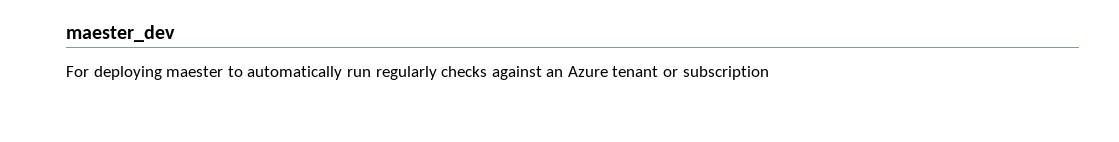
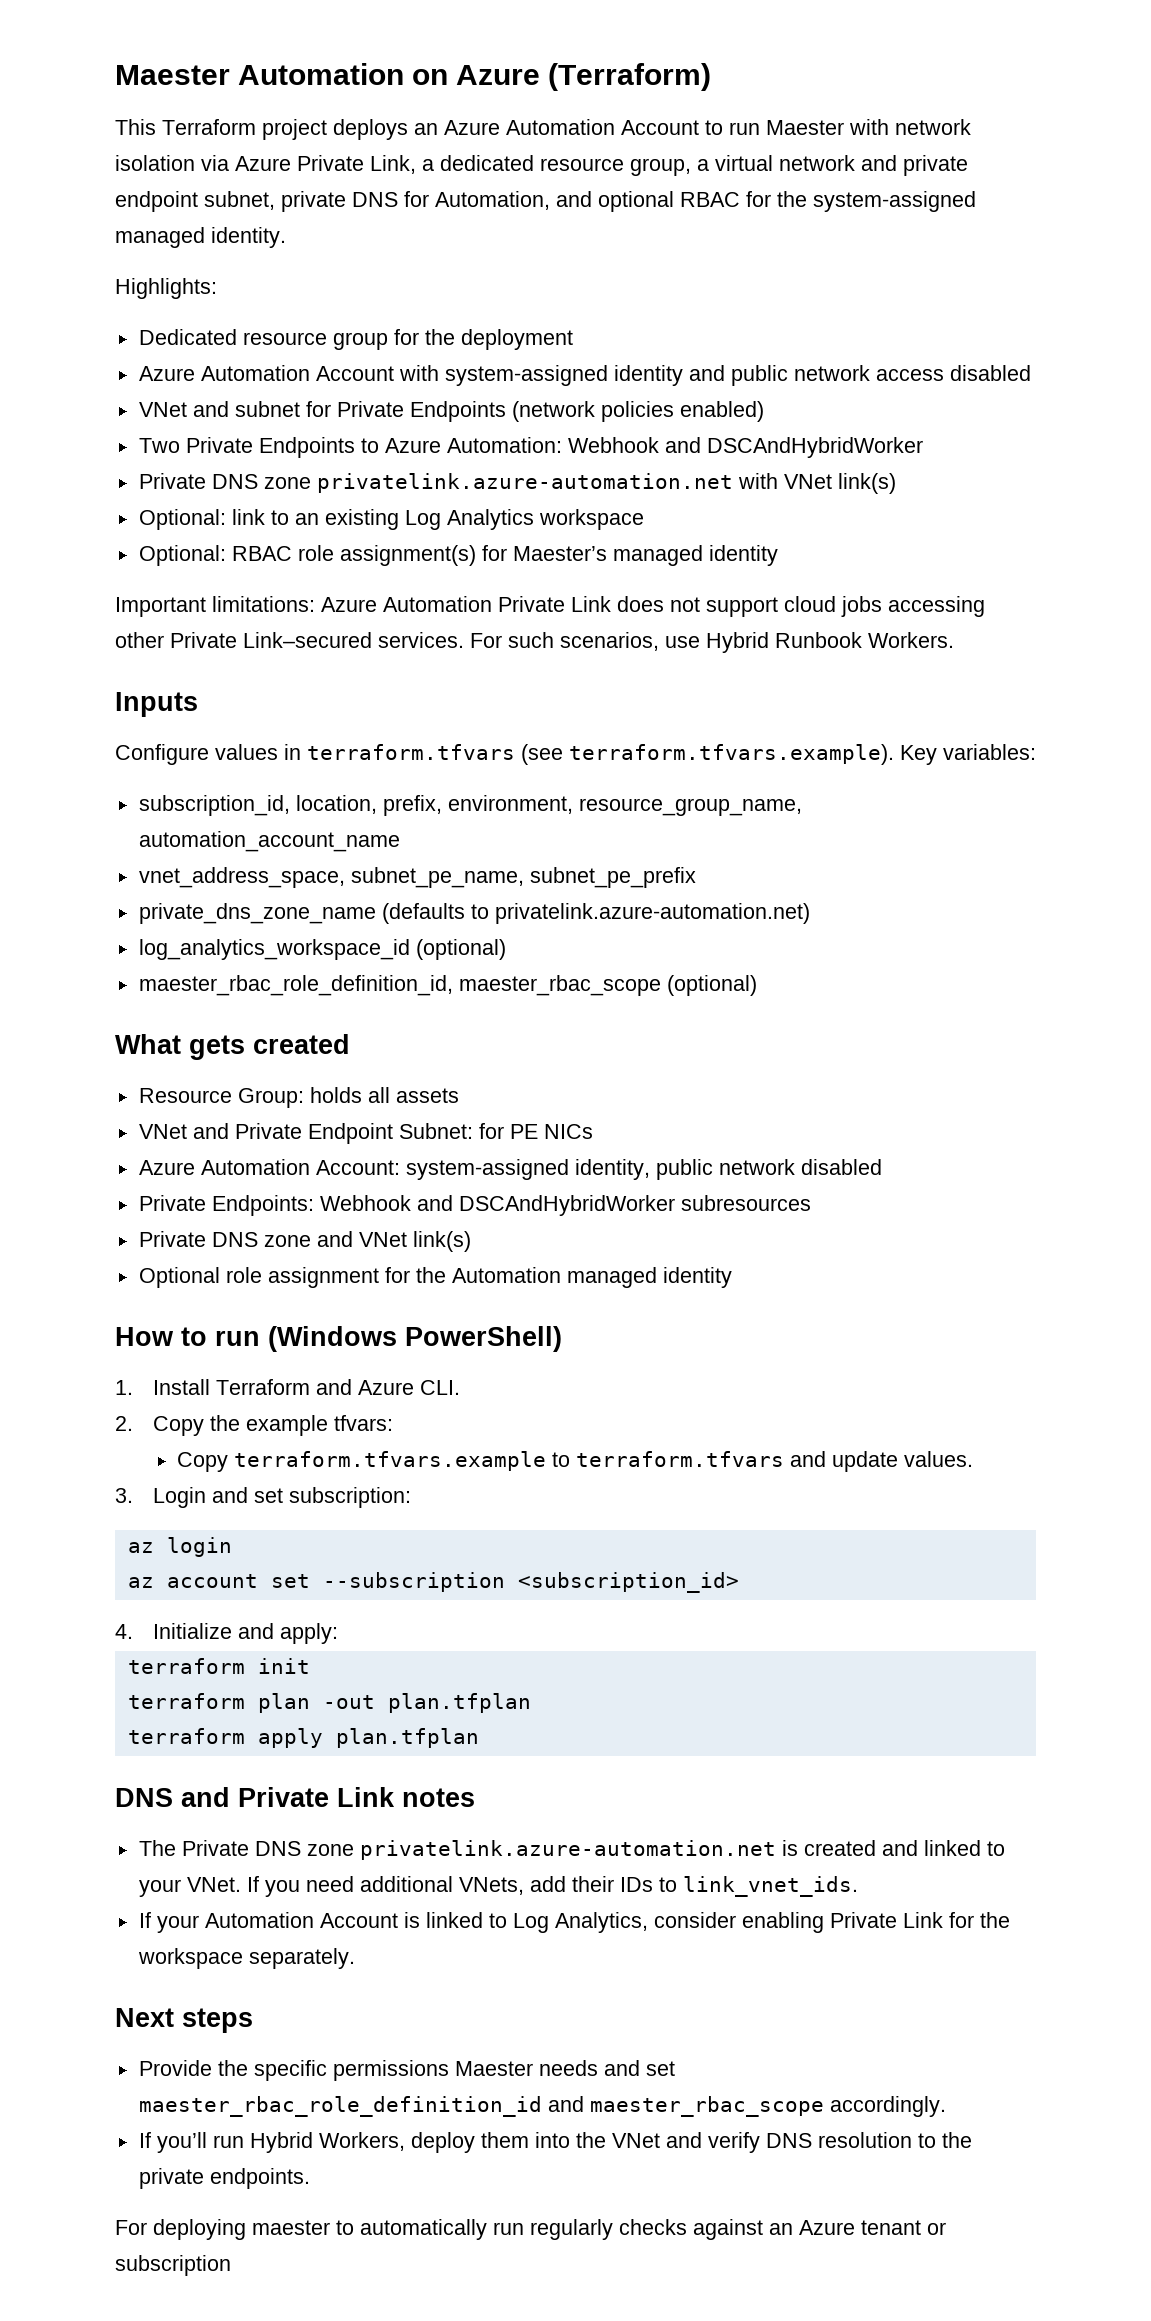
[66,25,175,42] maester_dev -> [115,63,712,91] [115,119,971,140] [115,155,968,176] [115,191,976,212] [115,227,286,248] [115,278,217,299] [138,329,573,350] [138,365,1031,386] [138,401,764,422] [138,437,923,458] [138,473,896,494] [138,509,644,530] [138,545,778,566] [115,596,985,617] [115,632,954,653] [115,692,198,717] [115,744,1036,765] [138,795,802,816] [138,831,400,852] [138,867,696,888] [138,903,810,924] [138,939,506,960] [138,975,757,996] [115,1034,350,1060] [138,1087,459,1108] [138,1123,593,1144] [138,1159,882,1180] [138,1195,811,1216] [138,1231,471,1252] [138,1267,732,1288] [115,1326,562,1352] [115,1379,461,1395] [115,1415,394,1436] [176,1451,973,1472] [115,1487,412,1508] [127,1537,232,1557] [127,1572,739,1593] [115,1623,339,1644] [127,1658,310,1674] [127,1693,531,1713] [127,1728,479,1748] [115,1787,475,1807] [138,1840,1005,1860] [138,1876,858,1897] [138,1912,1010,1933] [137,1948,355,1969] [115,2008,253,2033] [138,2060,675,2081] [138,2096,946,2117] [138,2132,972,2153] [138,2168,310,2189] Maester Automation on Azure (Terraform) // This Terraform project deploys an Azure Automation Account to run Maester with network isolation via Azure Private Link, a dedicated resource group, a virtual network and private endpoint subnet, private DNS for Automation, and optional RBAC for the system-assigned managed identity. // Highlights: // Dedicated resource group for the deployment // Azure Automation Account with system-assigned identity and public network access disabled // VNet and subnet for Private Endpoints (network policies enabled) // Two Private Endpoints to Azure Automation: Webhook and DSCAndHybridWorker // Private DNS zone privatelink.azure-automation.net with VNet link(s) // Optional: link to an existing Log Analytics workspace // Optional: RBAC role assignment(s) for Maester’s managed identity // Important limitations: Azure Automation Private Link does not support cloud jobs accessing other Private Link–secured services. For such scenarios, use Hybrid Runbook Workers. // Inputs // Configure values in terraform.tfvars (see terraform.tfvars.example). Key variables: // subscription_id, location, prefix, environment, resource_group_name, automation_account_name // vnet_address_space, subnet_pe_name, subnet_pe_prefix // private_dns_zone_name (defaults to privatelink.azure-automation.net) // log_analytics_workspace_id (optional) // maester_rbac_role_definition_id, maester_rbac_scope (optional) // What gets created // Resource Group: holds all assets // VNet and Private Endpoint Subnet: for PE NICs // Azure Automation Account: system-assigned identity, public network disabled // Private Endpoints: Webhook and DSCAndHybridWorker subresources // Private DNS zone and VNet link(s) // Optional role assignment for the Automation managed identity // How to run (Windows PowerShell) // 1. Install Terraform and Azure CLI. // 2. Copy the example tfvars: // Copy terraform.tfvars.example to terraform.tfvars and update values. // 3. Login and set subscription: // az login // az account set --subscription <subscription_id> // 4. Initialize and apply: // terraform init // terraform plan -out plan.tfplan // terraform apply plan.tfplan // DNS and Private Link notes // The Private DNS zone privatelink.azure-automation.net is created and linked to your VNet. If you need additional VNets, add their IDs to link_vnet_ids. // If your Automation Account is linked to Log Analytics, consider enabling Private Link for the workspace separately. // Next steps // Provide the specific permissions Maester needs and set maester_rbac_role_definition_id and maester_rbac_scope accordingly. // If you’ll run Hybrid Workers, deploy them into the VNet and verify DNS resolution to the private endpoints.

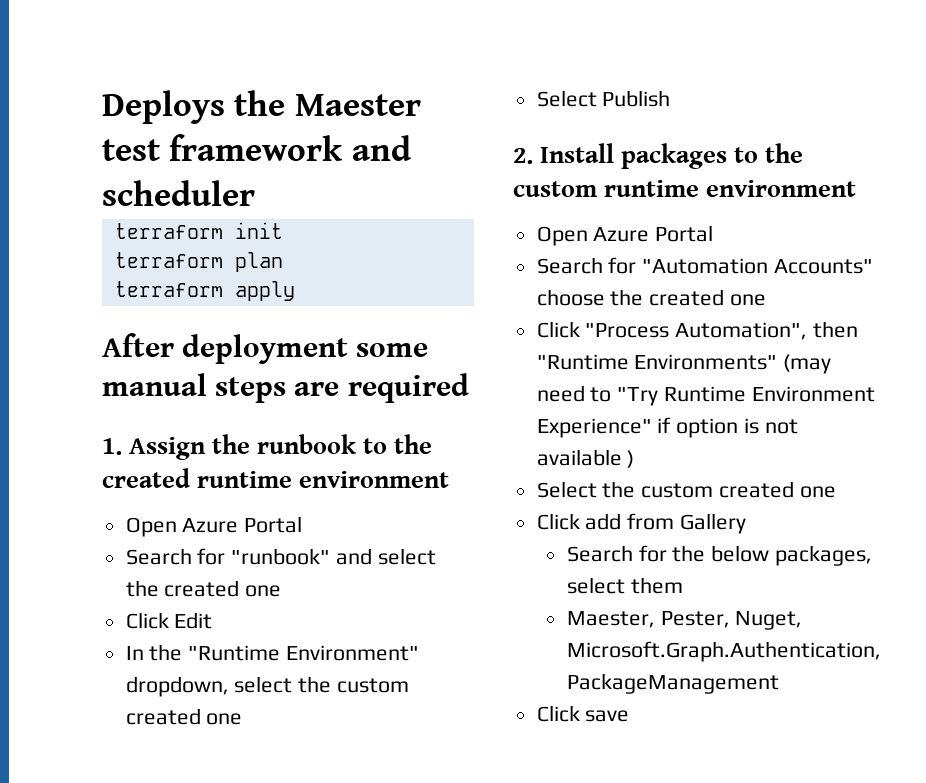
[115,63,712,91] [115,119,971,140] [115,155,968,176] [115,191,976,212] [115,227,286,248] [115,278,217,299] [138,329,573,350] [138,365,1031,386] [138,401,764,422] [138,437,923,458] [138,473,896,494] [138,509,644,530] [138,545,778,566] [115,596,985,617] [115,632,954,653] [115,692,198,717] [115,744,1036,765] [138,795,802,816] [138,831,400,852] [138,867,696,888] [138,903,810,924] [138,939,506,960] [138,975,757,996] [115,1034,350,1060] [138,1087,459,1108] [138,1123,593,1144] [138,1159,882,1180] [138,1195,811,1216] [138,1231,471,1252] [138,1267,732,1288] [115,1326,562,1352] [115,1379,461,1395] [115,1415,394,1436] [176,1451,973,1472] [115,1487,412,1508] [127,1537,232,1557] [127,1572,739,1593] [115,1623,339,1644] Maester Automation on Azure (Terraform) // This Terraform project deploys an Azure Automation Account to run Maester with network isolation via Azure Private Link, a dedicated resource group, a virtual network and private endpoint subnet, private DNS for Automation, and optional RBAC for the system-assigned managed identity. // Highlights: // Dedicated resource group for the deployment // Azure Automation Account with system-assigned identity and public network access disabled // VNet and subnet for Private Endpoints (network policies enabled) // Two Private Endpoints to Azure Automation: Webhook and DSCAndHybridWorker // Private DNS zone privatelink.azure-automation.net with VNet link(s) // Optional: link to an existing Log Analytics workspace // Optional: RBAC role assignment(s) for Maester’s managed identity // Important limitations: Azure Automation Private Link does not support cloud jobs accessing other Private Link–secured services. For such scenarios, use Hybrid Runbook Workers. // Inputs // Configure values in terraform.tfvars (see terraform.tfvars.example). Key variables: // subscription_id, location, prefix, environment, resource_group_name, automation_account_name // vnet_address_space, subnet_pe_name, subnet_pe_prefix // private_dns_zone_name (defaults to privatelink.azure-automation.net) // log_analytics_workspace_id (optional) // maester_rbac_role_definition_id, maester_rbac_scope (optional) // What gets created // Resource Group: holds all assets // VNet and Private Endpoint Subnet: for PE NICs // Azure Automation Account: system-assigned identity, public network disabled // Private Endpoints: Webhook and DSCAndHybridWorker subresources // Private DNS zone and VNet link(s) // Optional role assignment for the Automation managed identity // How to run (Windows PowerShell) // 1. Install Terraform and Azure CLI. // 2. Copy the example tfvars: // Copy terraform.tfvars.example to terraform.tfvars and update values. // 3. Login and set subscription: // az login // az account set --subscription <subscription_id> // 4. Initialize and apply: -> [102,90,421,124] [102,134,412,161] [102,180,255,206] Deploys the Maester test framework and scheduler
[322,1693,531,1713] -out plan.tfplan -> (283, 262) none
[335,1728,479,1748] [115,1787,475,1807] [138,1840,1005,1860] [138,1876,858,1897] [138,1912,1010,1933] [137,1948,355,1969] [115,2008,253,2033] [138,2060,675,2081] [138,2096,946,2117] [138,2132,972,2153] [138,2168,310,2189] [115,2219,946,2240] [115,2255,231,2276] plan.tfplan // DNS and Private Link notes // The Private DNS zone privatelink.azure-automation.net is created and linked to your VNet. If you need additional VNets, add their IDs to link_vnet_ids. // If your Automation Account is linked to Log Analytics, consider enabling Private Link for the workspace separately. // Next steps // Provide the specific permissions Maester needs and set maester_rbac_role_definition_id and maester_rbac_scope accordingly. // If you’ll run Hybrid Workers, deploy them into the VNet and verify DNS resolution to the private endpoints. // For deploying maester to automatically run regularly checks against an Azure tenant or subscription -> [102,333,429,364] [102,373,469,403] [102,434,433,460] [102,468,450,488] [125,516,303,537] [125,548,436,565] [125,580,282,597] [125,612,213,629] [125,644,420,661] [125,676,410,697] [125,708,243,725] [536,90,671,107] [513,143,804,169] [513,180,857,197] [536,225,714,246] [536,257,874,274] [536,289,767,306] [536,321,859,340] [536,354,832,374] [536,385,875,406] [536,417,798,438] [536,449,635,468] [536,481,836,498] [536,513,747,534] [566,545,872,566] [566,577,683,594] [566,611,803,630] [566,641,881,662] [566,673,779,694] [536,705,630,722] // After deployment some manual steps are required // 1. Assign the runbook to the created runtime environment // Open Azure Portal // Search for "runbook" and select the created one // Click Edit // In the "Runtime Environment" dropdown, select the custom created one // Select Publish // 2. Install packages to the custom runtime environment // Open Azure Portal // Search for "Automation Accounts" choose the created one // Click "Process Automation", then "Runtime Environments" (may need to "Try Runtime Environment Experience" if option is not available ) // Select the custom created one // Click add from Gallery // Search for the below packages, select them // Maester, Pester, Nuget, Microsoft.Graph.Authentication, PackageManagement // Click save

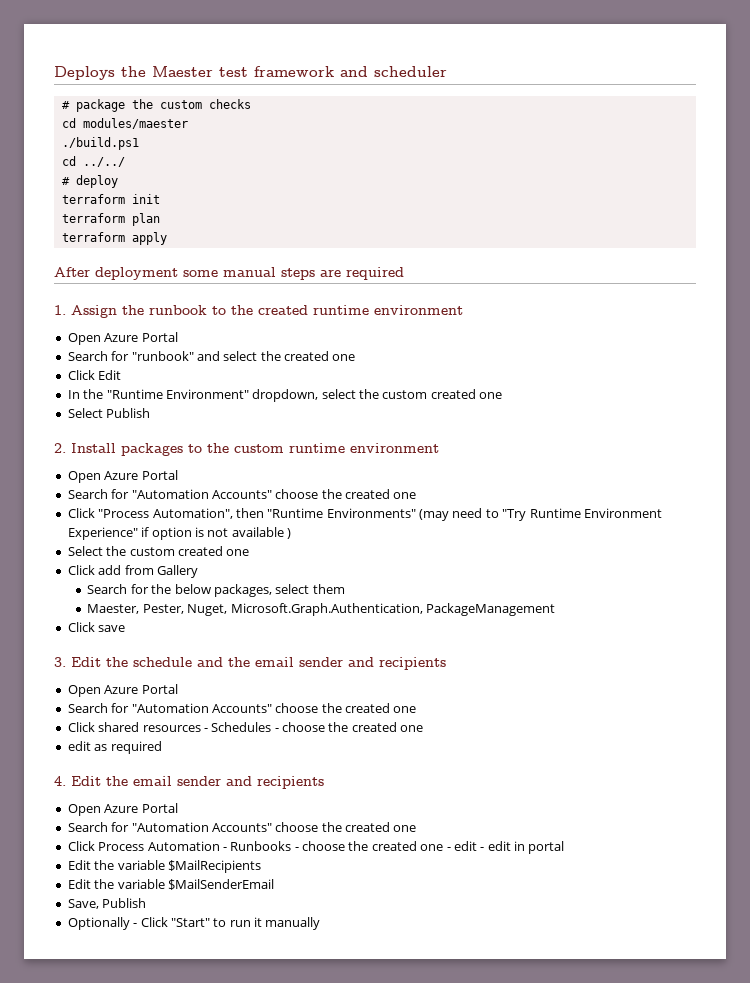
(255, 193) none -> [61,99,251,112] [61,118,188,129] [61,137,139,150] [61,156,125,167] [61,175,118,188] // # package the custom checks // cd modules/maester // ./build.ps1 // cd ../../ // # deploy
(630, 716) none -> [54,657,446,670] [67,684,178,697] [67,703,417,713] [67,722,424,732] [67,741,162,754] [54,776,324,789] [67,803,178,816] [67,822,417,832] [67,841,565,854] [67,860,261,873] [67,879,274,890] [67,898,147,909] [67,917,321,930] // 3. Edit the schedule and the email sender and recipients // Open Azure Portal // Search for "Automation Accounts" choose the created one // Click shared resources - Schedules - choose the created one // edit as required // 4. Edit the email sender and recipients // Open Azure Portal // Search for "Automation Accounts" choose the created one // Click Process Automation - Runbooks - choose the created one - edit - edit in portal // Edit the variable $MailRecipients // Edit the variable $MailSenderEmail // Save, Publish // Optionally - Click "Start" to run it manually

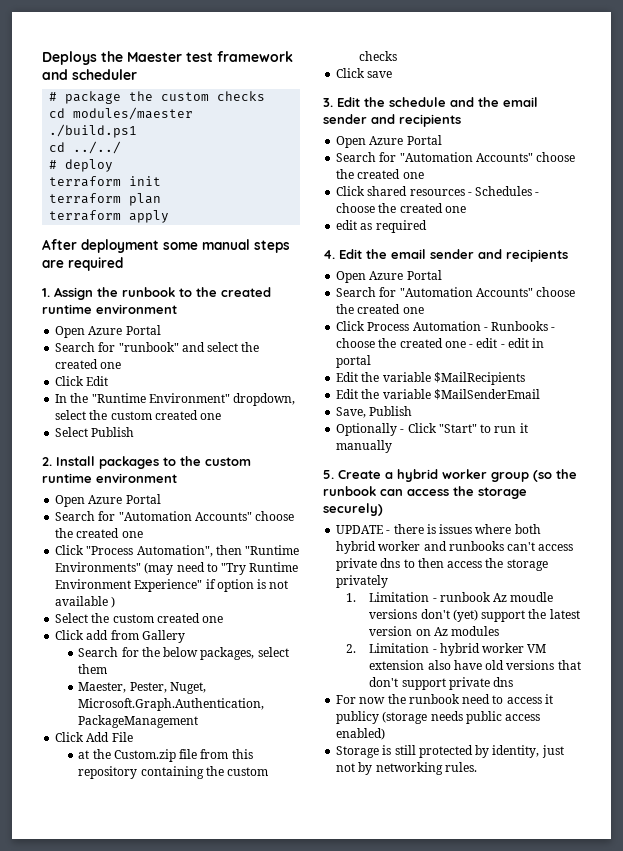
(555, 609) none -> [55,732,133,742] [78,749,253,762] [78,766,269,779] [359,51,398,61] // Click Add File // at the Custom.zip file from this repository containing the custom checks
(321, 923) none -> [323,469,577,482] [323,486,527,499] [323,503,383,516] [336,524,541,534] [336,541,574,554] [336,558,548,571] [336,575,389,588] [346,592,554,602] [369,609,580,622] [369,626,500,636] [346,643,547,656] [369,660,581,670] [369,677,514,690] [336,694,553,704] [336,711,541,724] [336,728,386,740] [336,745,564,758] [336,762,477,775] // 5. Create a hybrid worker group (so the runbook can access the storage securely) // UPDATE - there is issues where both hybrid worker and runbooks can't access private dns to then access the storage privately // 1. Limitation - runbook Az moudle versions don't (yet) support the latest version on Az modules // 2. Limitation - hybrid worker VM extension also have old versions that don't support private dns // For now the runbook need to access it publicy (storage needs public access enabled) // Storage is still protected by identity, just not by networking rules.

